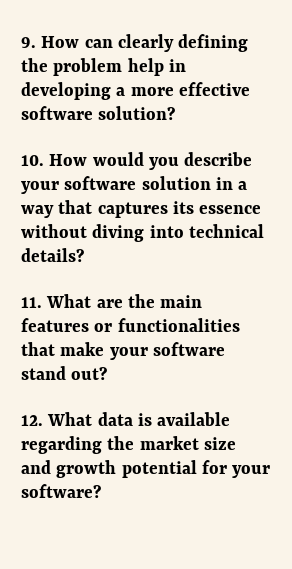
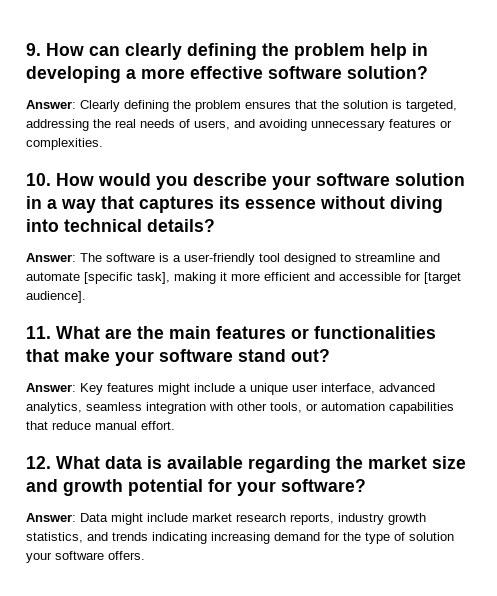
(176, 113) none -> [26,100,457,112] [26,119,452,131] [26,138,103,150] // Answer: Clearly defining the problem ensures that the solution is targeted, addressing the real needs of users, and avoiding unnecessary features or complexities.
(84, 255) none -> [26,253,440,265] [26,272,461,284] [26,291,86,303] // Answer: The software is a user-friendly tool designed to streamline and automate [specific task], making it more efficient and accessible for [target audience].
(108, 373) none -> [26,383,435,395] [26,402,454,414] [26,421,175,430] // Answer: Key features might include a unique user interface, advanced analytics, seamless integration with other tools, or automation capabilities that reduce manual effort.
(101, 491) none -> [26,513,426,525] [26,532,454,544] [26,551,145,563] // Answer: Data might include market research reports, industry growth statistics, and trends indicating increasing demand for the type of solution your software offers.

